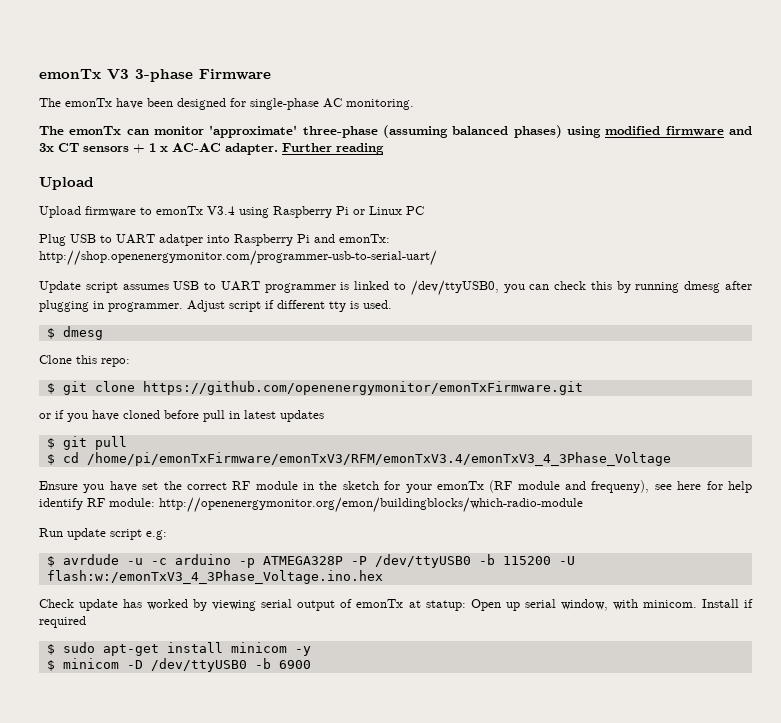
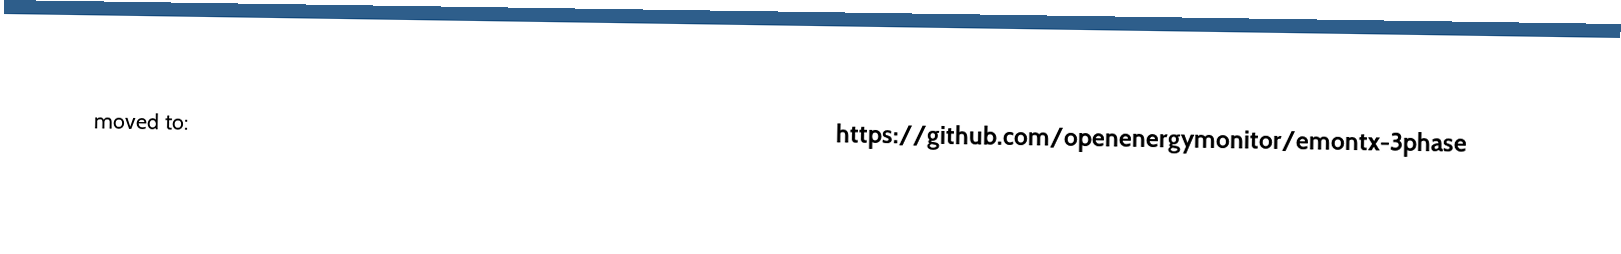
[39,69,271,82] [39,98,414,110] [39,125,753,138] [39,143,384,155] [39,177,94,190] [39,206,424,218] [39,234,390,246] [39,250,437,266] [39,280,753,296] [39,300,392,312] [46,326,103,340] [39,355,130,367] [46,381,583,395] [39,410,324,422] [46,436,127,450] [46,452,671,466] [39,480,753,493] [39,497,583,513] [39,528,167,540] [46,554,575,568] [46,570,383,584] [39,599,753,611] [39,616,86,628] [46,642,311,656] [46,658,311,672] emonTx V3 3-phase Firmware // The emonTx have been designed for single-phase AC monitoring. // The emonTx can monitor 'approximate' three-phase (assuming balanced phases) using modified firmware and 3x CT sensors + 1 x AC-AC adapter. Further reading // Upload // Upload firmware to emonTx V3.4 using Raspberry Pi or Linux PC // Plug USB to UART adatper into Raspberry Pi and emonTx: http://shop.openenergymonitor.com/programmer-usb-to-serial-uart/ // Update script assumes USB to UART programmer is linked to /dev/ttyUSB0, you can check this by running dmesg after plugging in programmer. Adjust script if different tty is used. // $ dmesg // Clone this repo: // $ git clone https://github.com/openenergymonitor/emonTxFirmware.git // or if you have cloned before pull in latest updates // $ git pull // $ cd /home/pi/emonTxFirmware/emonTxV3/RFM/emonTxV3.4/emonTxV3_4_3Phase_Voltage // Ensure you have set the correct RF module in the sketch for your emonTx (RF module and frequeny), see here for help identify RF module: http://openenergymonitor.org/emon/buildingblocks/which-radio-module // Run update script e.g: // $ avrdude -u -c arduino -p ATMEGA328P -P /dev/ttyUSB0 -b 115200 -U flash:w:/emonTxV3_4_3Phase_Voltage.ino.hex // Check update has worked by viewing serial output of emonTx at statup: Open up serial window, with minicom. Install if required // $ sudo apt-get install minicom -y // $ minicom -D /dev/ttyUSB0 -b 6900 -> [93,112,189,130] [835,123,1467,158] moved to: // https://github.com/openenergymonitor/emontx-3phase

